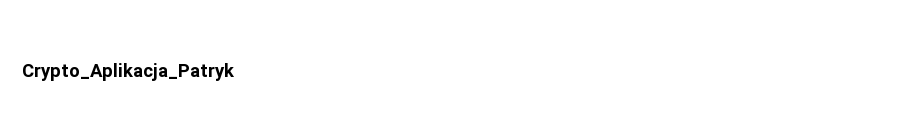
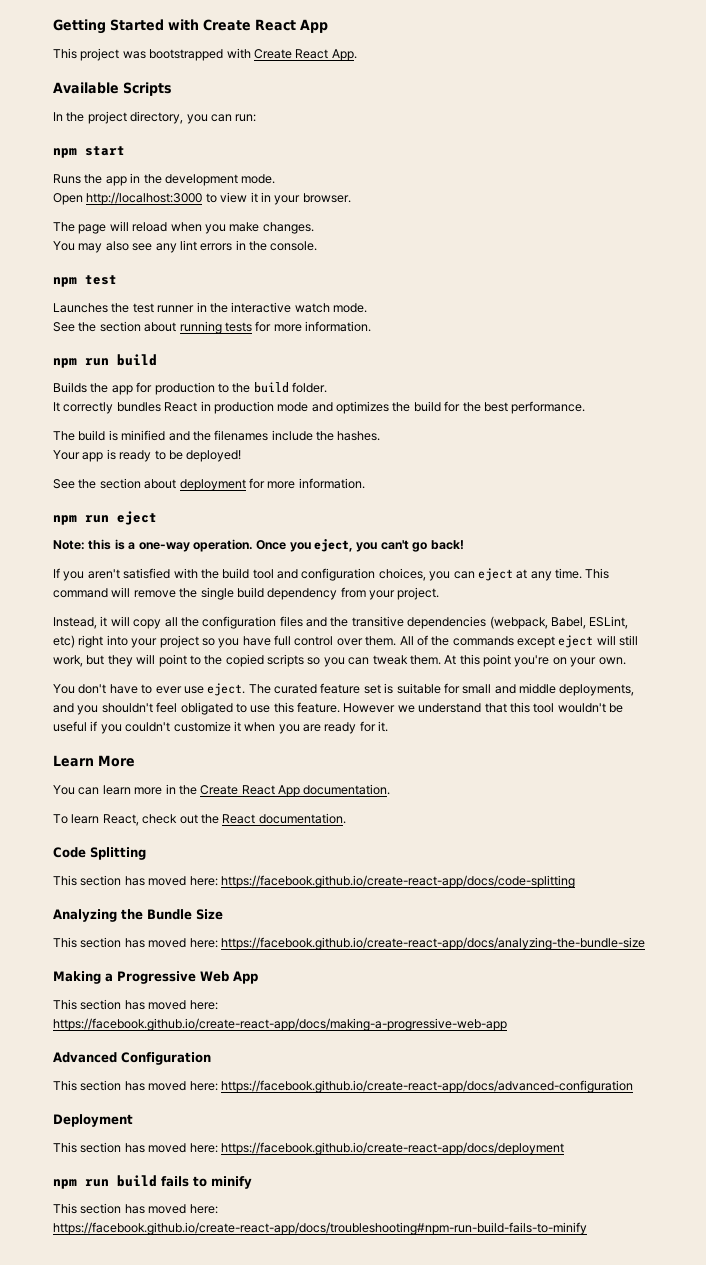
[22,63,235,81] Crypto_Aplikacja_Patryk -> [53,19,328,34] [53,48,357,61] [53,82,172,96] [53,111,257,124] [53,146,125,158] [53,173,276,186] [53,192,351,205] [53,221,314,234] [53,240,318,253] [53,275,117,287] [53,302,367,313] [53,321,371,334] [53,354,157,368] [53,382,327,395] [53,401,586,414] [53,430,381,441] [53,449,242,462] [53,478,365,491] [53,511,157,525] [53,539,464,552] [53,568,610,581] [53,587,440,600] [53,616,629,629] [53,635,639,648] [53,654,626,667] [53,683,635,696] [53,702,623,715] [53,721,389,734] [53,755,135,767] [53,784,391,797] [53,813,346,826] [53,847,146,860] [53,875,575,888] [53,909,223,922] [53,937,645,950] [53,971,258,984] [53,999,218,1010] [53,1018,507,1031] [53,1052,211,1065] [53,1080,633,1093] [53,1114,133,1127] [53,1142,564,1155] [53,1175,252,1189] [53,1203,218,1214] [53,1222,587,1235] Getting Started with Create React App // This project was bootstrapped with Create React App. // Available Scripts // In the project directory, you can run: // npm start // Runs the app in the development mode. // Open http://localhost:3000 to view it in your browser. // The page will reload when you make changes. // You may also see any lint errors in the console. // npm test // Launches the test runner in the interactive watch mode. // See the section about running tests for more information. // npm run build // Builds the app for production to the build folder. // It correctly bundles React in production mode and optimizes the build for the best performance. // The build is minified and the filenames include the hashes. // Your app is ready to be deployed! // See the section about deployment for more information. // npm run eject // Note: this is a one-way operation. Once you eject, you can't go back! // If you aren't satisfied with the build tool and configuration choices, you can eject at any time. This command will remove the single build dependency from your project. // Instead, it will copy all the configuration files and the transitive dependencies (webpack, Babel, ESLint, etc) right into your project so you have full control over them. All of the commands except eject will still work, but they will point to the copied scripts so you can tweak them. At this point you're on your own. // You don't have to ever use eject. The curated feature set is suitable for small and middle deployments, and you shouldn't feel obligated to use this feature. However we understand that this tool wouldn't be useful if you couldn't customize it when you are ready for it. // Learn More // You can learn more in the Create React App documentation. // To learn React, check out the React documentation. // Code Splitting // This section has moved here: https://facebook.github.io/create-react-app/docs/code-splitting // Analyzing the Bundle Size // This section has moved here: https://facebook.github.io/create-react-app/docs/analyzing-the-bundle-size // Making a Progressive Web App // This section has moved here: https://facebook.github.io/create-react-app/docs/making-a-progressive-web-app // Advanced Configuration // This section has moved here: https://facebook.github.io/create-react-app/docs/advanced-configuration // Deployment // This section has moved here: https://facebook.github.io/create-react-app/docs/deployment // npm run build fails to minify // This section has moved here: https://facebook.github.io/create-react-app/docs/troubleshooting#npm-run-build-fails-to-minify

